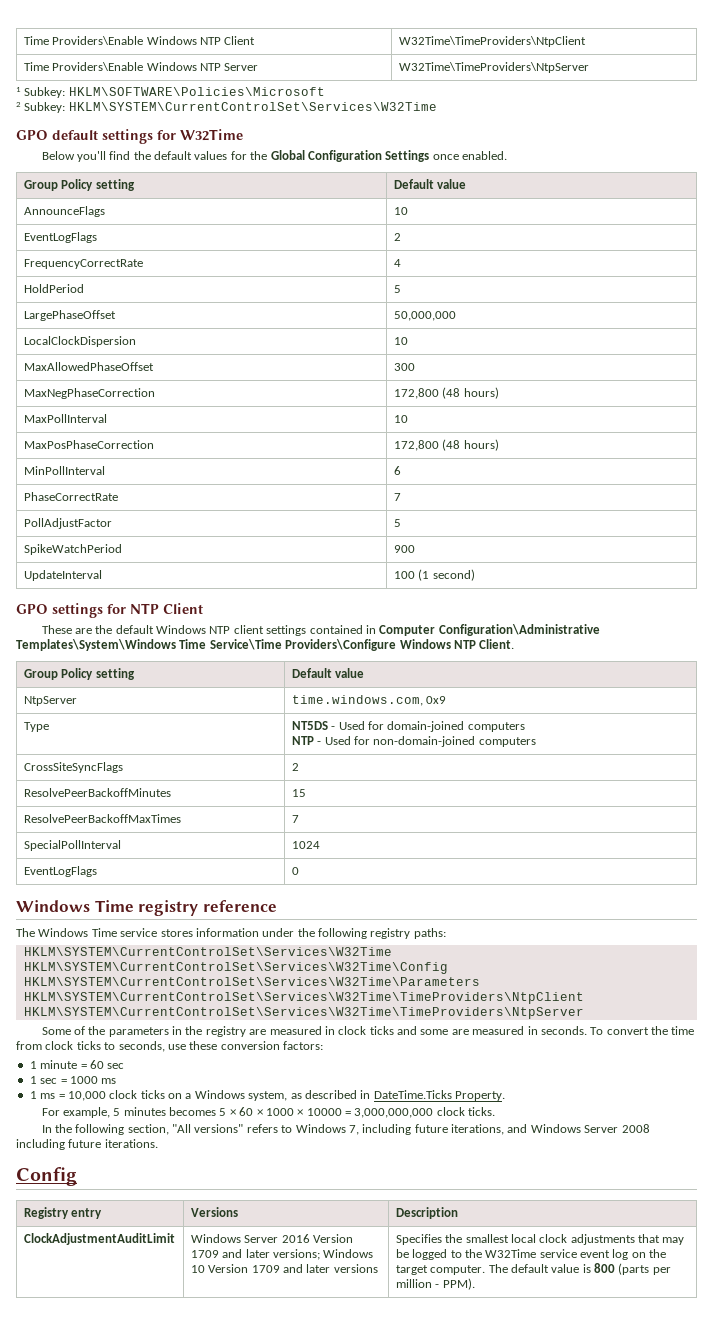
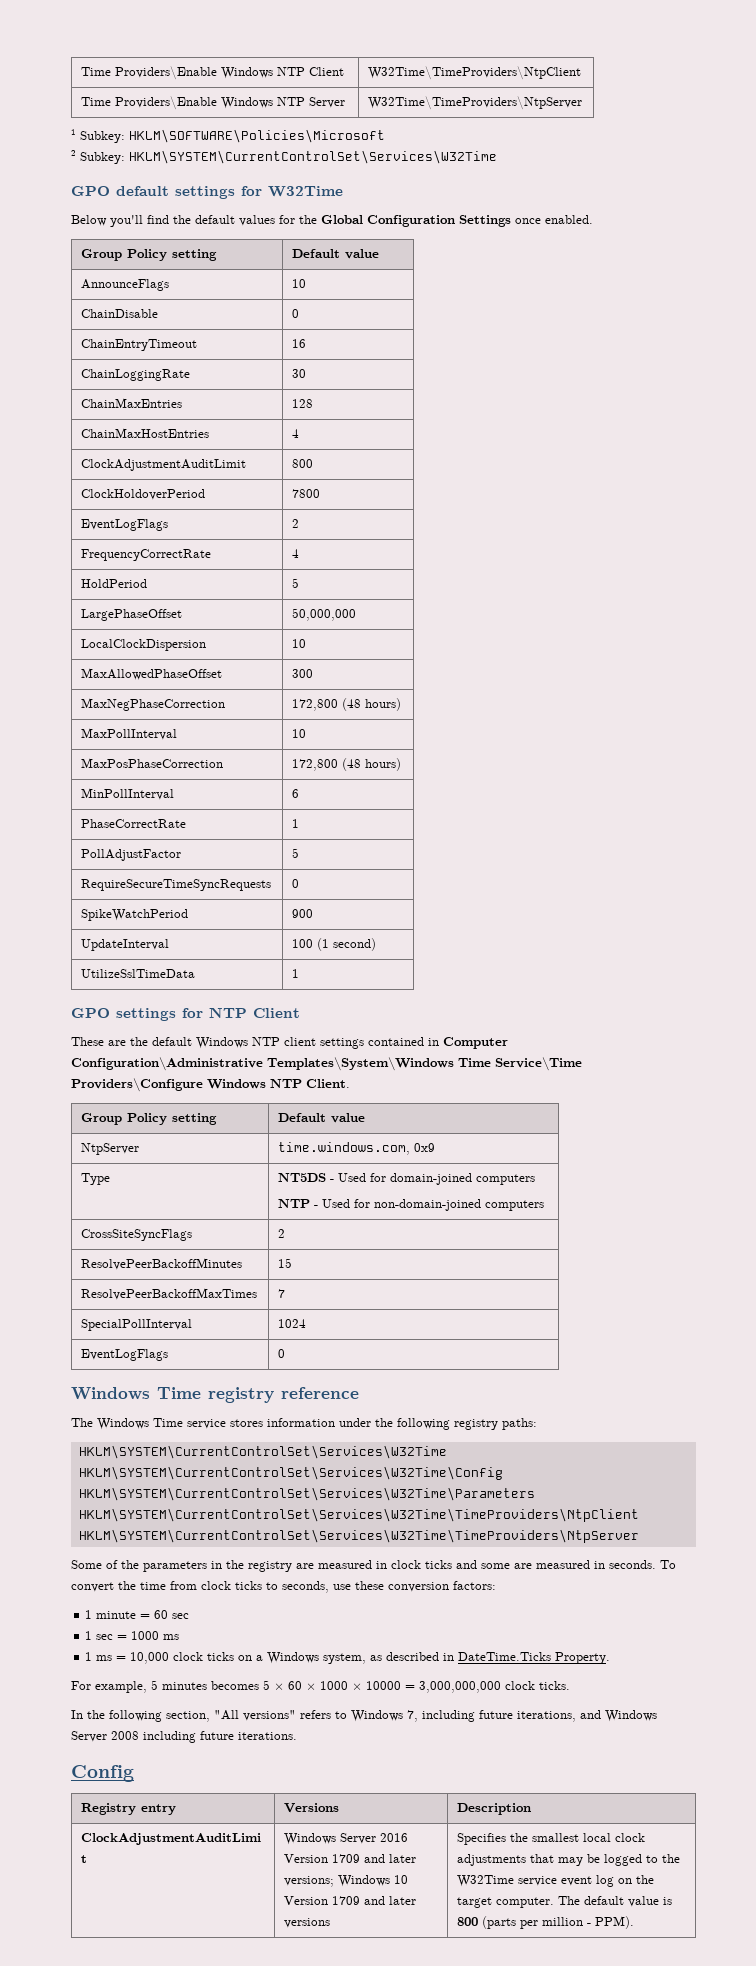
(408, 211) none -> [81,309,159,318] [292,309,300,318] [81,339,198,351] [292,339,307,348] [81,369,191,381] [292,369,307,378] [81,398,183,408] [292,399,314,408] [81,428,210,438] [292,429,300,438] [81,459,247,471] [292,459,314,468] [81,489,206,500] [292,489,321,498] // ChainDisable | 0 // ChainEntryTimeout | 16 // ChainLoggingRate | 30 // ChainMaxEntries | 128 // ChainMaxHostEntries | 4 // ClockAdjustmentAuditLimit | 800 // ClockHoldoverPeriod | 7800
[393,493,401,501] 7 -> [292,819,300,828] 1
(401, 523) none -> [81,879,272,891] [292,879,300,888] // RequireSecureTimeSyncRequests | 0
(475, 575) none -> [81,969,196,978] [292,969,300,978] // UtilizeSslTimeData | 1

